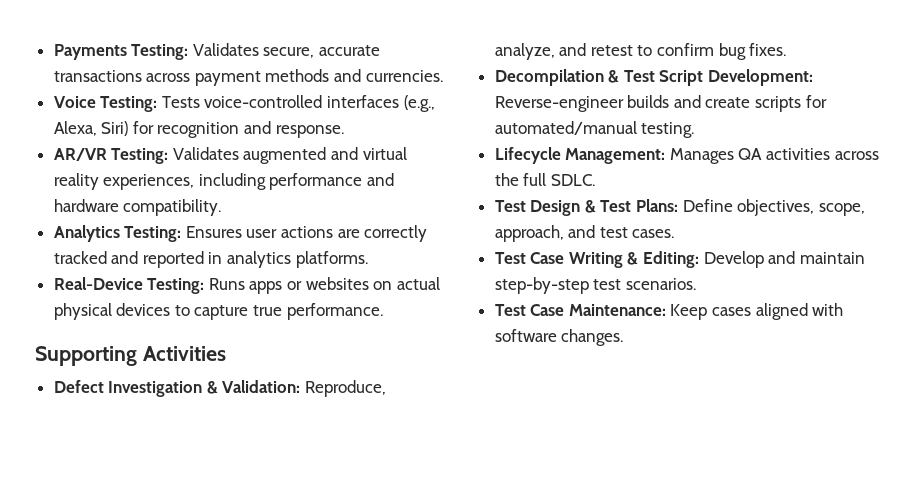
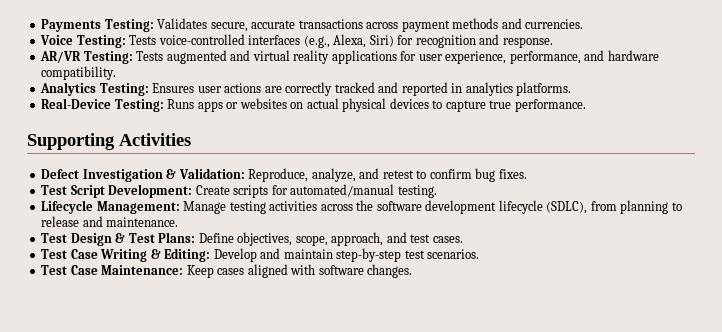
[172,147,239,160] Validates -> [136,51,164,61] Tests
[103,173,363,190] experiences, including performance -> [331,50,581,64] applications for user experience, performance,
[494,69,620,86] Decompilation & -> (527, 174) none
[494,95,751,112] Reverse-engineer builds and create -> [195,185,230,195] Create
[669,148,763,164] Manages QA -> [183,201,266,214] Manage testing
[523,173,595,186] full SDLC. -> [376,200,682,214] [41,216,179,227] software development lifecycle (SDLC), from planning to release and maintenance.

